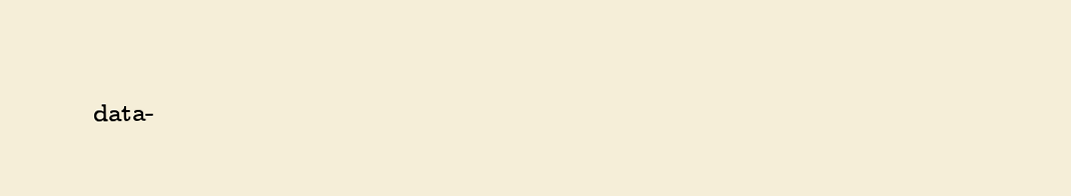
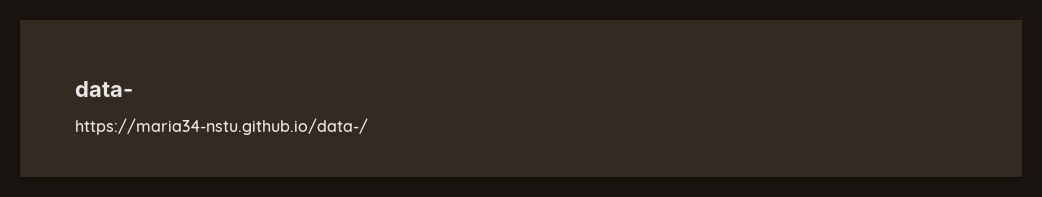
(155, 112) none -> [75,118,368,135] // https://maria34-nstu.github.io/data-/

